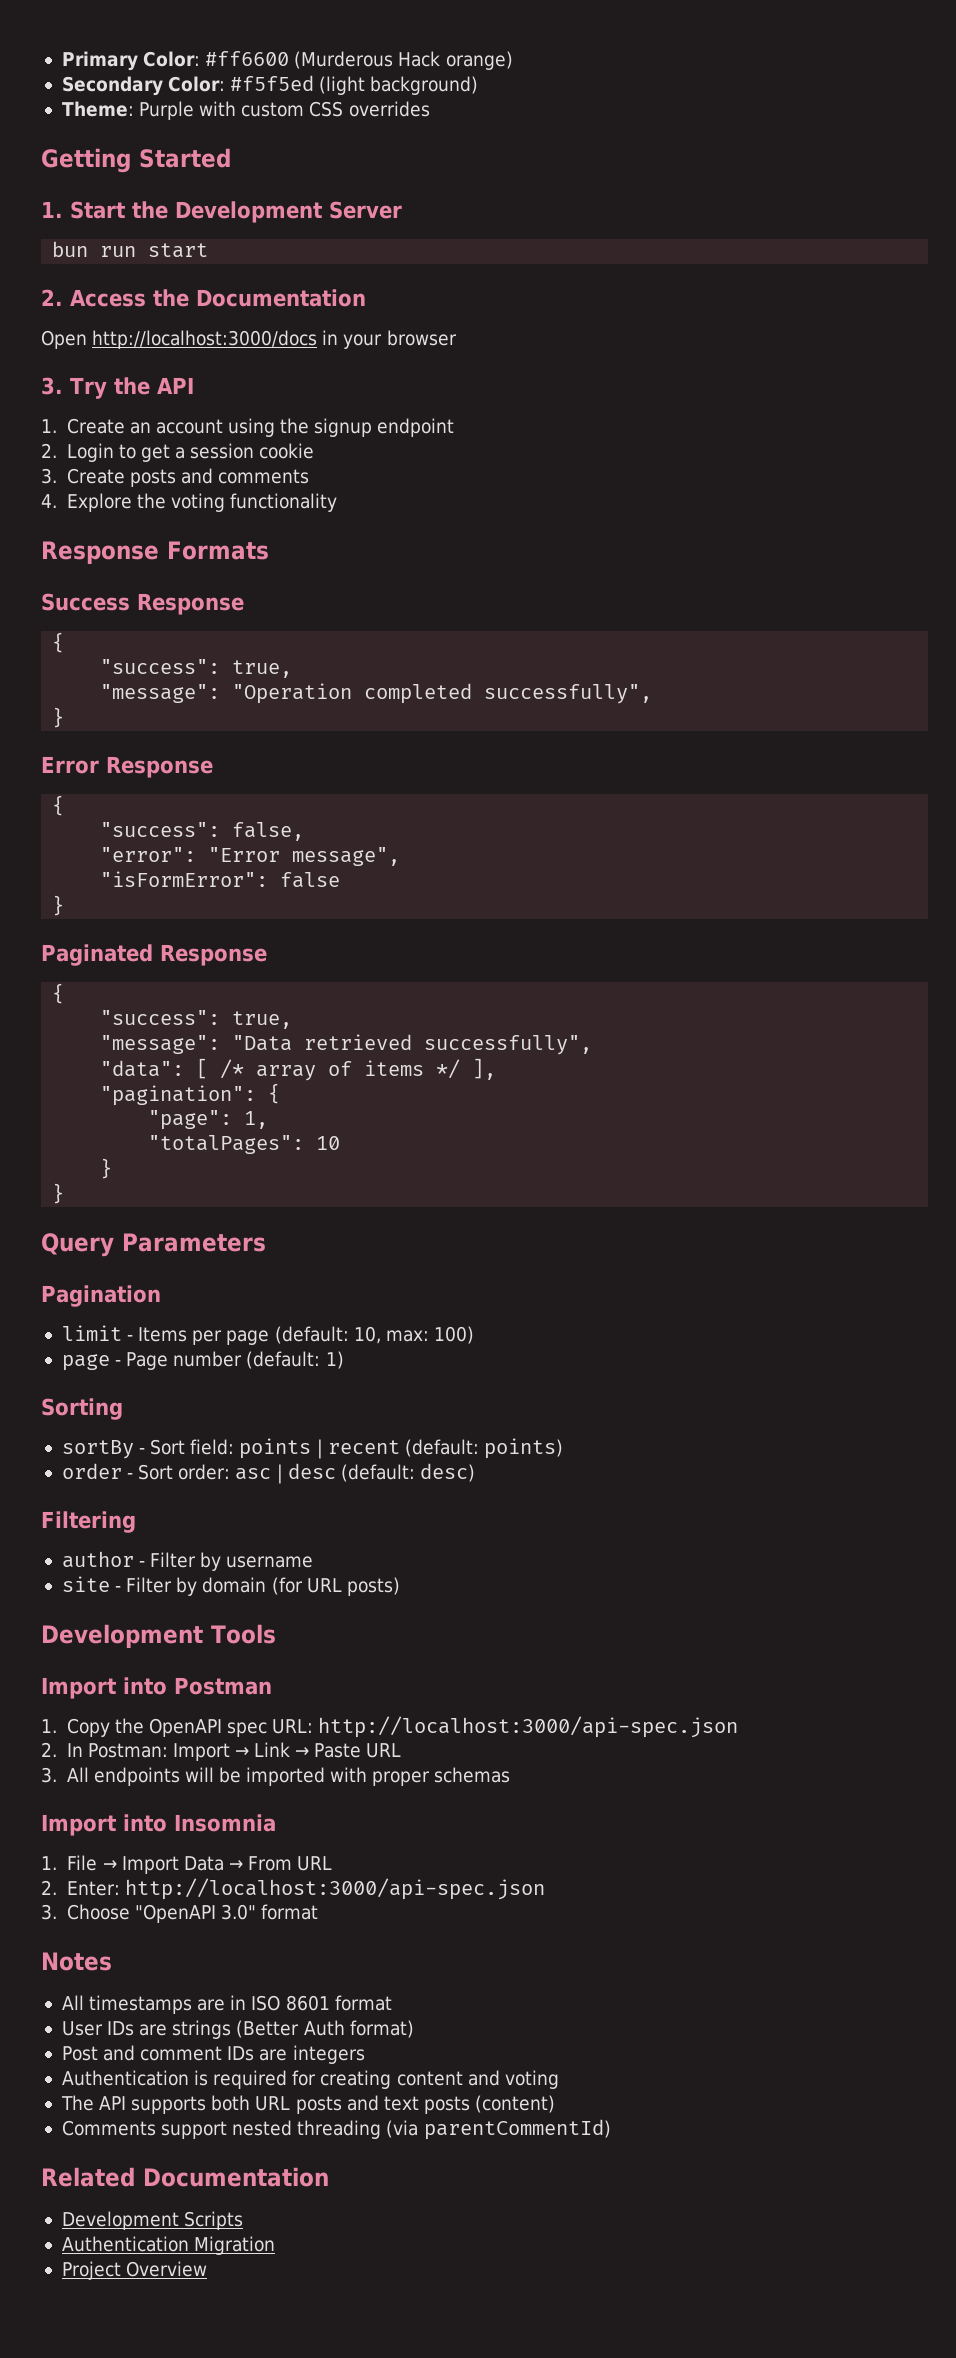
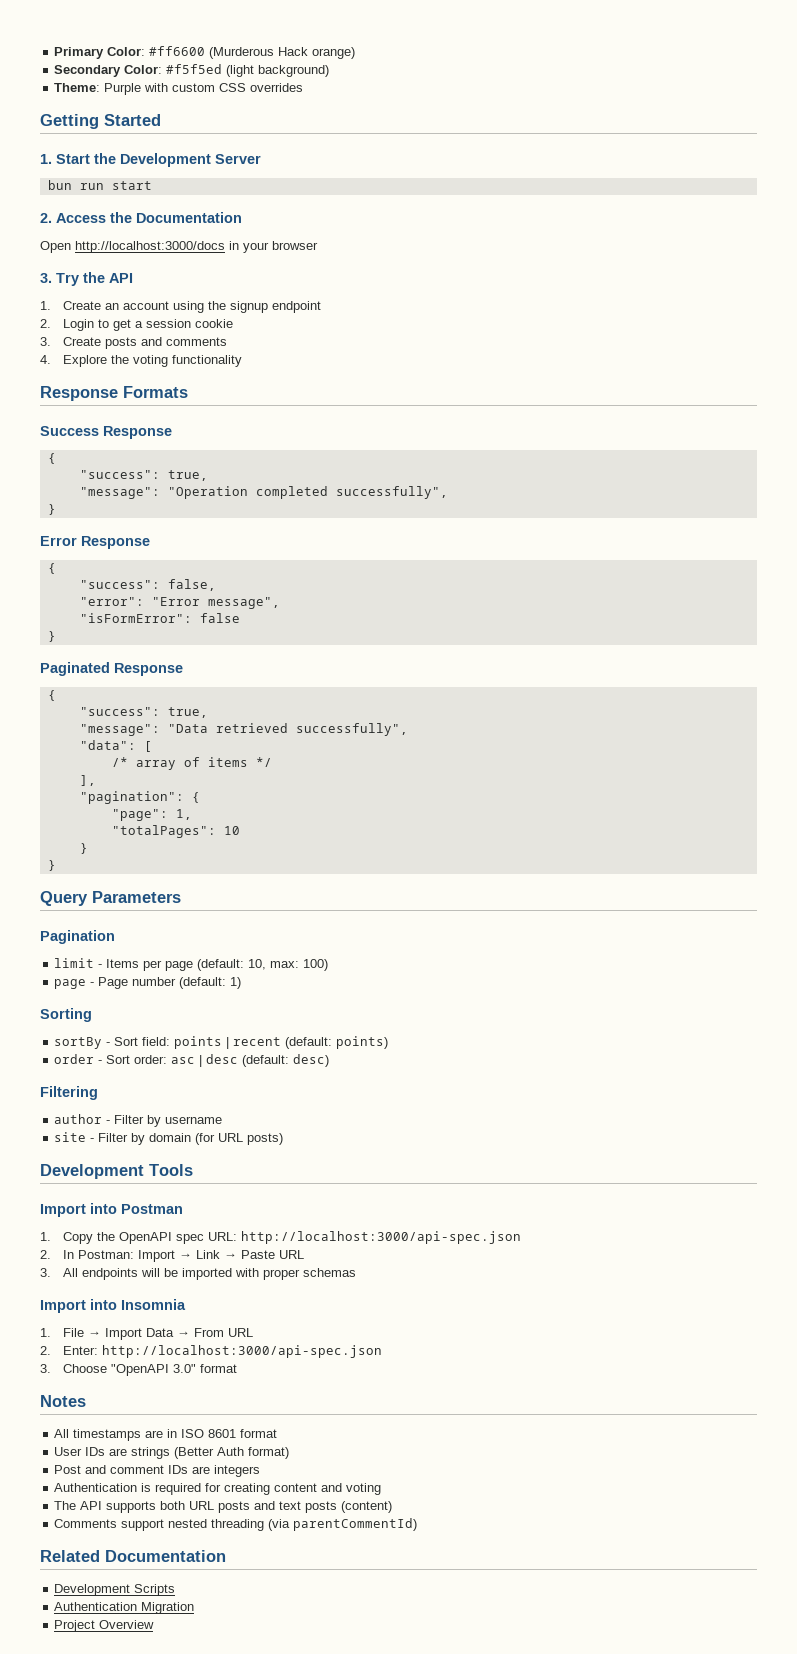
(209, 1068) none -> (152, 746) //
(461, 1069) none -> (272, 762) //

